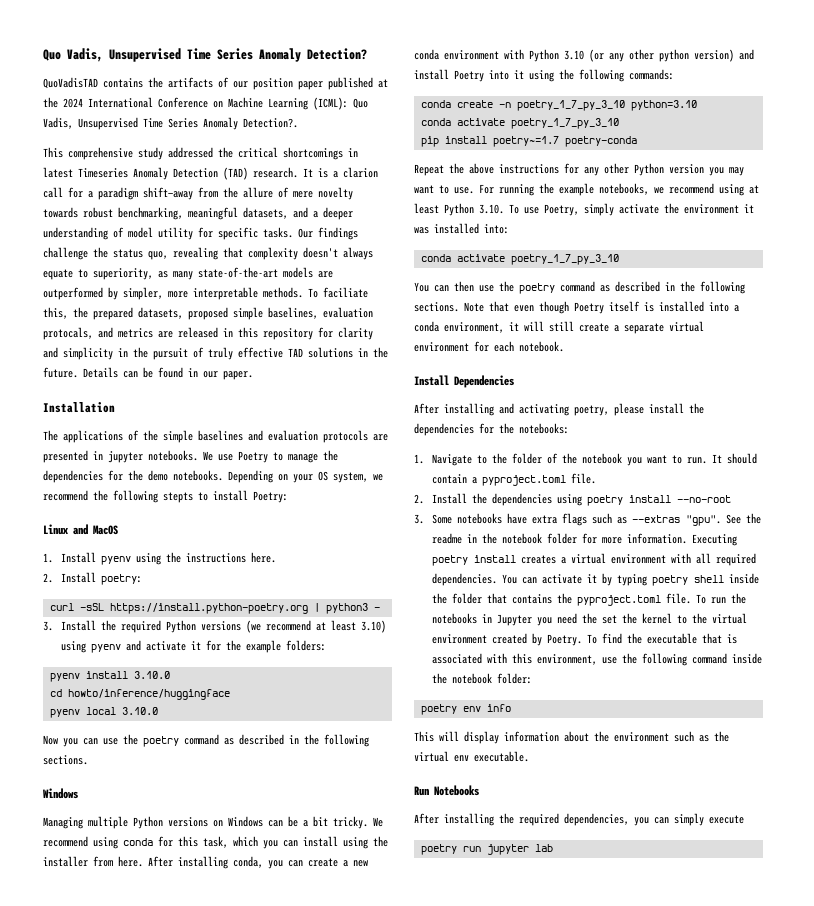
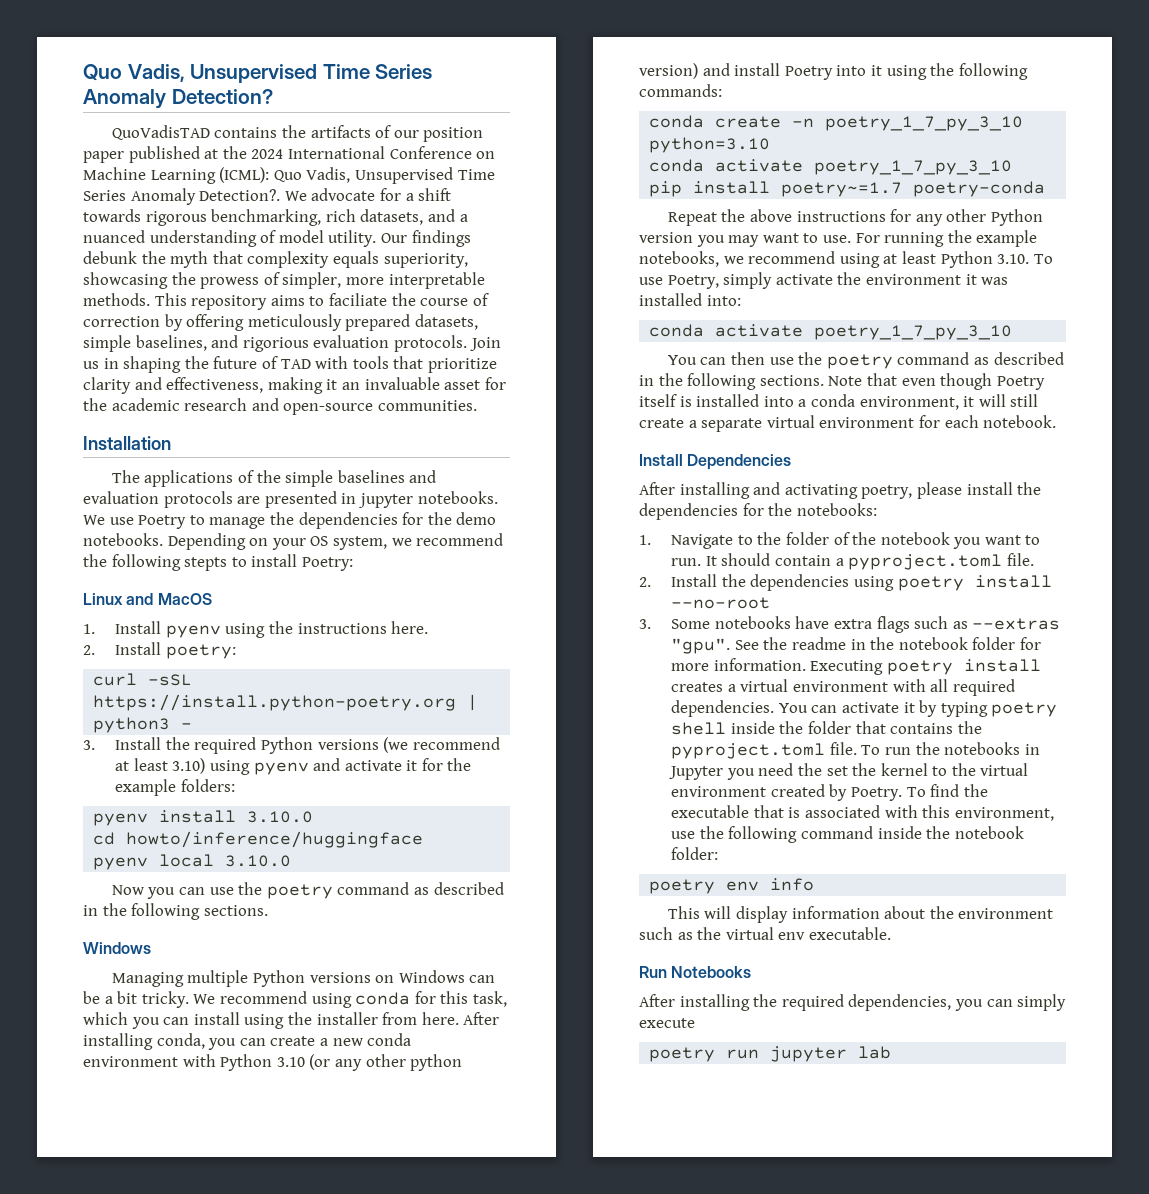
[43,147,358,160] [43,167,378,180] [43,187,353,200] [43,207,238,220] // This comprehensive study addressed the critical shortcomings in latest Timeseries Anomaly Detection (TAD) research. It is a clarion call for a paradigm shift—away from the allure of mere novelty towards robust benchmarking, meaningful -> [284,188,452,201] [83,209,356,226] We advocate for a shift towards rigorous benchmarking, rich
[323,207,353,220] deeper -> [83,230,145,243] nuanced
[158,227,358,240] [43,247,373,260] [43,267,333,280] [43,287,368,300] [43,307,88,319] utility for specific tasks. Our findings challenge the status quo, revealing that complexity doesn't always equate to superiority, as many state-of-the-art models are outperformed by simpler, more interpretable methods. To faciliate this, the -> [328,230,471,247] [83,251,468,268] [83,272,485,289] [83,293,489,310] [83,314,342,331] utility. Our findings debunk the myth that complexity equals superiority, showcasing the prowess of simpler, more interpretable methods. This repository aims to faciliate the course of correction by offering meticulously
[188,307,228,320] proposed -> (478, 322) none
[323,307,373,318] [43,327,373,340] [43,347,388,360] [43,367,253,380] evaluation protocals, and metrics are released in this repository for clarity and simplicity in the pursuit of truly effective TAD solutions in the future. Details can be found in our paper. -> [211,335,501,352] [83,356,497,373] [83,377,506,394] [83,398,477,415] and rigorious evaluation protocols. Join us in shaping the future of TAD with tools that prioritize clarity and effectiveness, making it an invaluable asset for the academic research and open-source communities.

